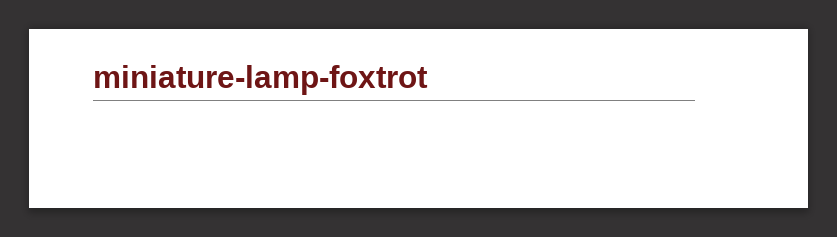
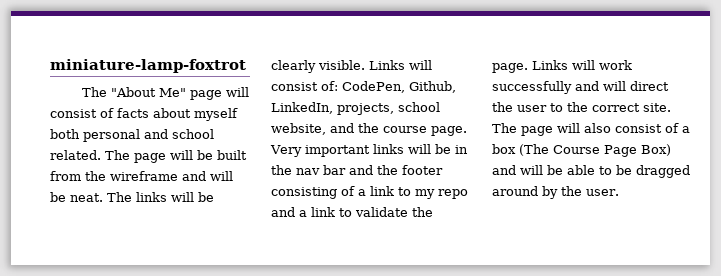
(428, 80) none -> [82,87,250,100] [50,108,238,121] [50,129,214,142] [50,150,247,163] [50,171,233,181] [50,192,214,202] [271,60,432,73] [271,81,456,93] [271,102,440,115] [271,123,467,136] [270,144,468,157] [271,165,443,175] [271,186,468,199] [271,207,433,217] [492,60,632,73] [492,81,669,94] [492,102,671,112] [492,123,690,136] [492,144,671,157] [492,165,690,178] [492,186,619,199] // The "About Me" page will consist of facts about myself both personal and school related. The page will be built from the wireframe and will be neat. The links will be clearly visible. Links will consist of: CodePen, Github, LinkedIn, projects, school website, and the course page. Very important links will be in the nav bar and the footer consisting of a link to my repo and a link to validate the page. Links will work successfully and will direct the user to the correct site. The page will also consist of a box (The Course Page Box) and will be able to be dragged around by the user.

